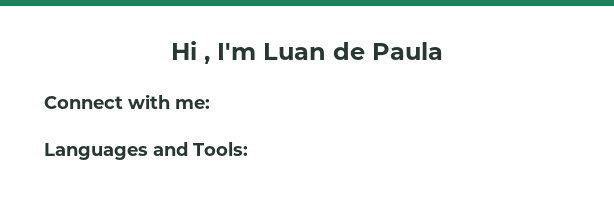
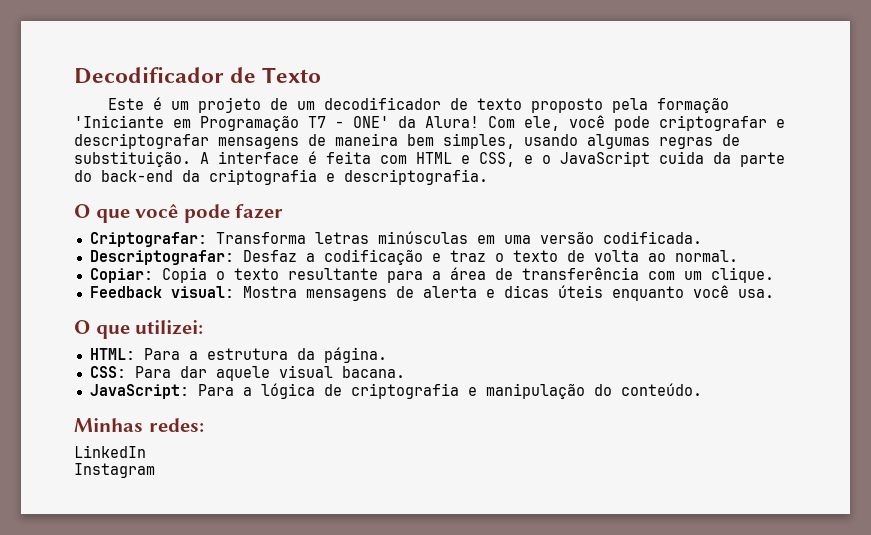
[171,41,443,64] [44,94,210,109] [44,142,248,160] Hi , I'm Luan de Paula // Connect with me: // Languages and Tools: -> [74,67,322,84] [107,97,729,113] [74,115,785,131] [74,133,740,149] [74,151,785,167] [74,169,488,185] [74,204,284,223] [89,231,702,247] [89,249,738,265] [89,267,774,283] [89,285,774,301] [74,320,204,339] [89,347,387,363] [89,365,405,381] [89,383,702,399] [74,418,204,432] [74,445,146,458] [74,463,155,478] Decodificador de Texto // Este é um projeto de um decodificador de texto proposto pela formação 'Iniciante em Programação T7 - ONE' da Alura! Com ele, você pode criptografar e descriptografar mensagens de maneira bem simples, usando algumas regras de substituição. A interface é feita com HTML e CSS, e o JavaScript cuida da parte do back-end da criptografia e descriptografia. // O que você pode fazer // Criptografar: Transforma letras minúsculas em uma versão codificada. // Descriptografar: Desfaz a codificação e traz o texto de volta ao normal. // Copiar: Copia o texto resultante para a área de transferência com um clique. // Feedback visual: Mostra mensagens de alerta e dicas úteis enquanto você usa. // O que utilizei: // HTML: Para a estrutura da página. // CSS: Para dar aquele visual bacana. // JavaScript: Para a lógica de criptografia e manipulação do conteúdo. // Minhas redes: // LinkedIn // Instagram

